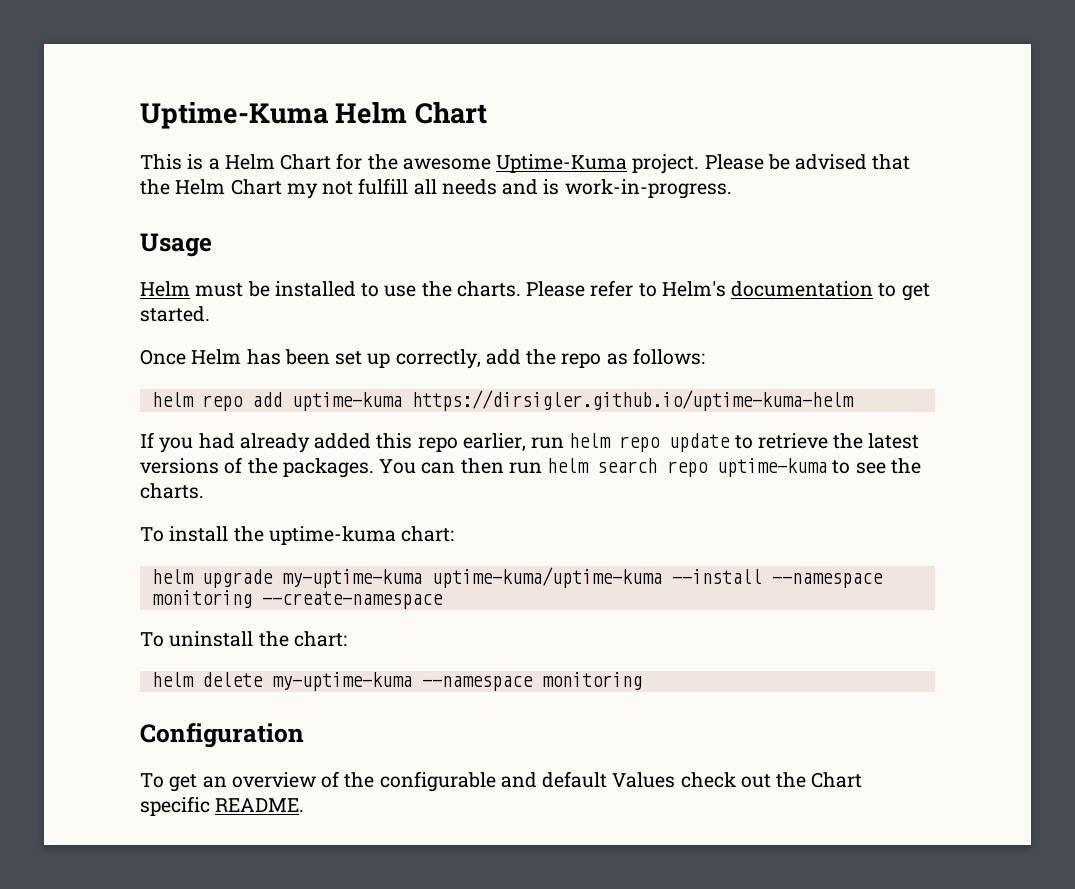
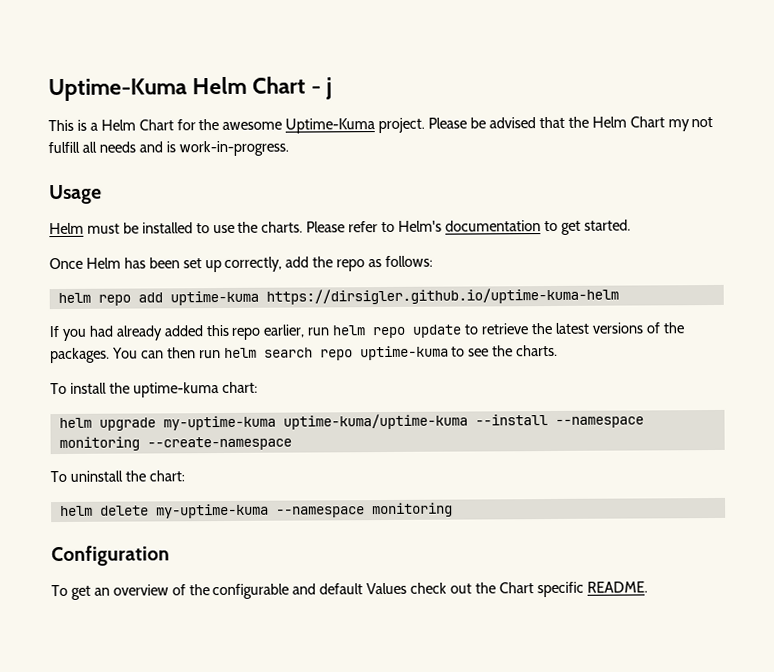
(487, 113) none -> [311,77,333,100] - j

